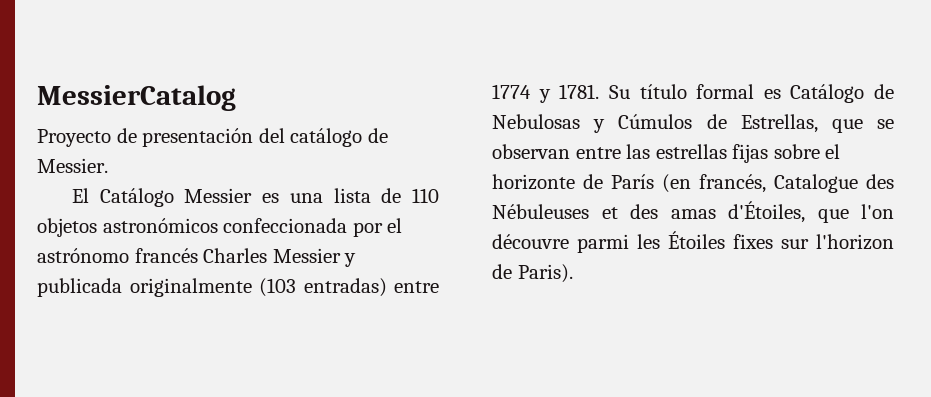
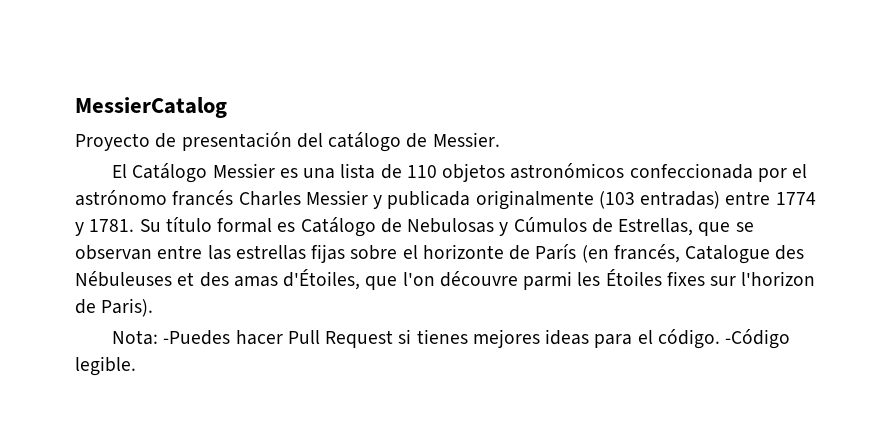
(573, 273) none -> [112,329,791,349] [75,356,136,376] // Nota: -Puedes hacer Pull Request si tienes mejores ideas para el código. -Código legible.

